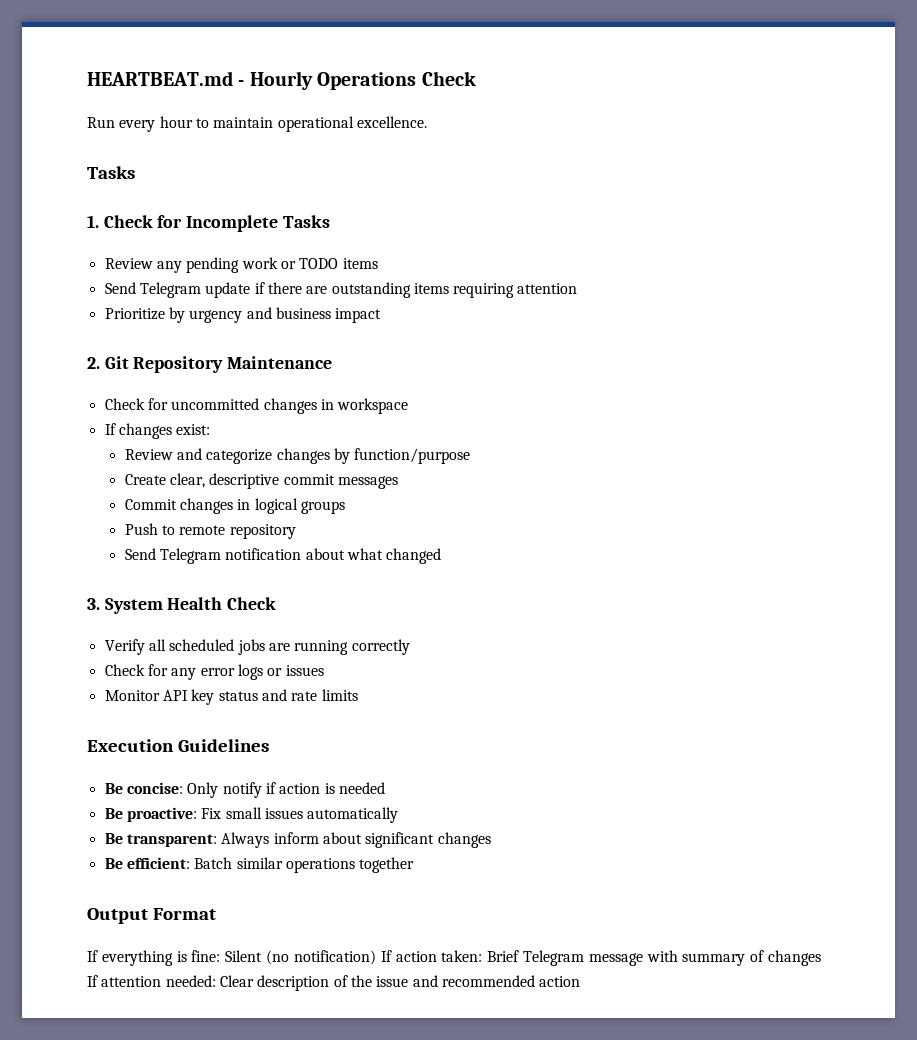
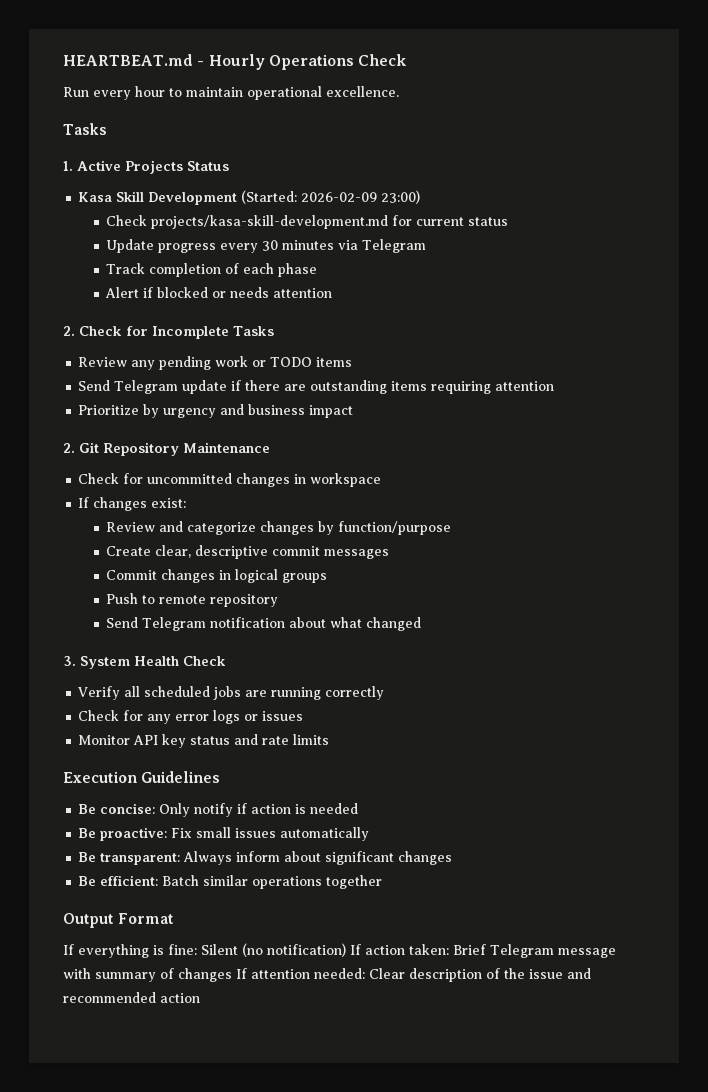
(99, 221) none -> [77,160,229,174] [78,190,421,205] [106,215,509,229] [106,239,427,253] [106,263,318,277] [105,287,333,298] [63,326,75,336] Active Projects Status // Kasa Skill Development (Started: 2026-02-09 23:00) // Check projects/kasa-skill-development.md for current status // Update progress every 30 minutes via Telegram // Track completion of each phase // Alert if blocked or needs attention // 2.

